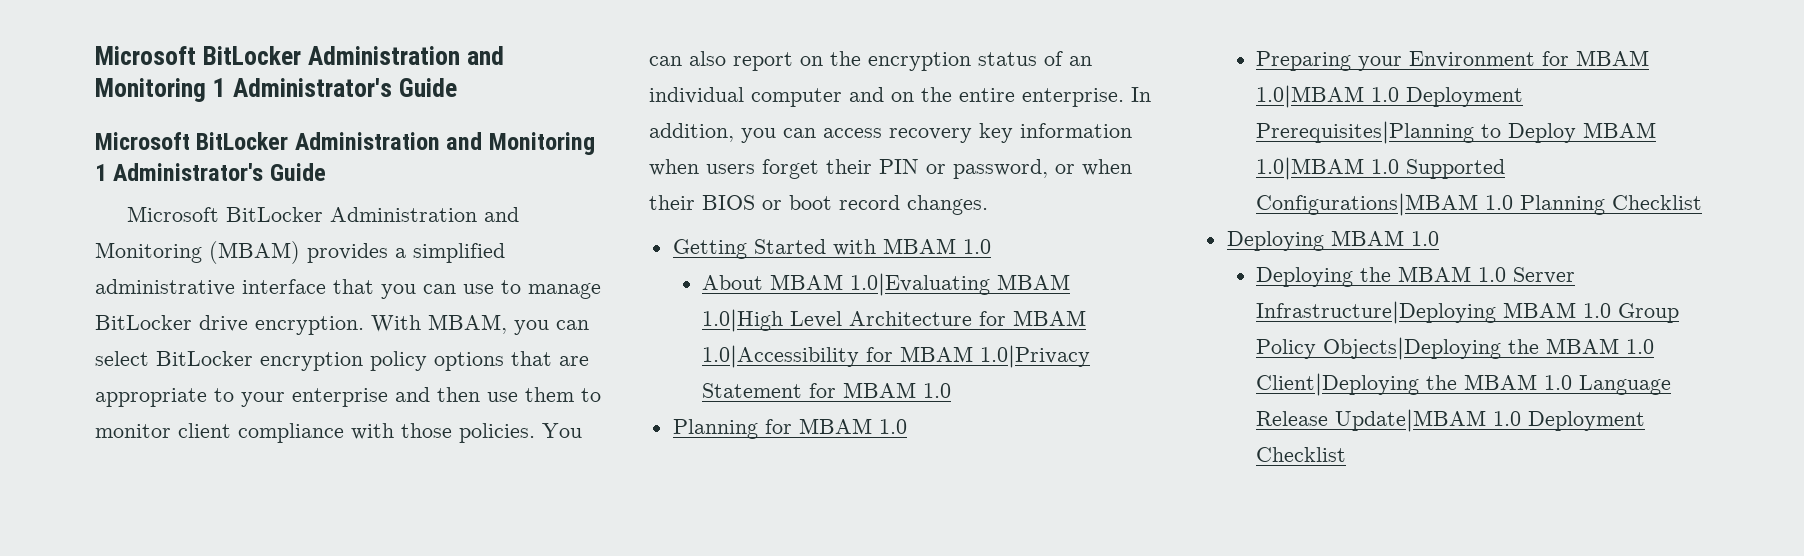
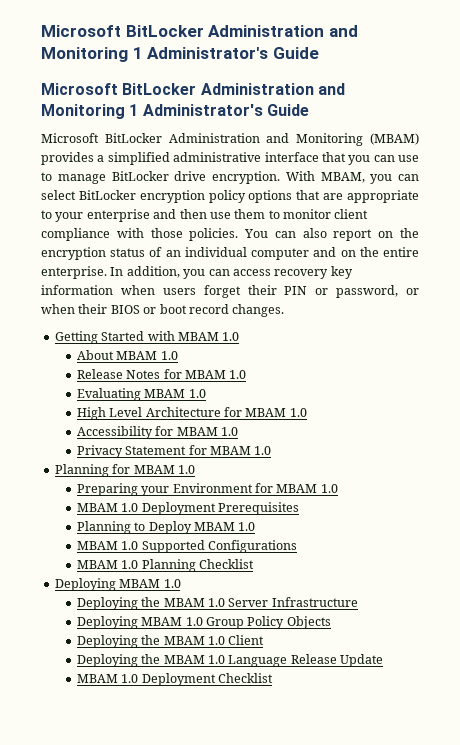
[850,273,1071,296] [702,309,1087,332] [702,345,1091,368] 1.0|Evaluating MBAM 1.0|High Level Architecture for MBAM 1.0|Accessibility for MBAM 1.0|Privacy -> [160,351,178,360] [76,369,247,379] [76,388,206,401] [76,407,307,420] [76,426,238,439] [76,445,123,458] 1.0 // Release Notes for MBAM 1.0 // Evaluating MBAM 1.0 // High Level Architecture for MBAM 1.0 // Accessibility for MBAM 1.0 // Privacy
[1256,85,1524,108] [1256,121,1657,144] [1256,157,1506,180] [1256,193,1479,216] 1.0|MBAM 1.0 Deployment Prerequisites|Planning to Deploy MBAM 1.0|MBAM 1.0 Supported Configurations|MBAM -> [320,484,338,493] [76,502,299,515] [76,521,256,534] [76,540,297,553] [76,560,118,569] 1.0 // MBAM 1.0 Deployment Prerequisites // Planning to Deploy MBAM 1.0 // MBAM 1.0 Supported Configurations // MBAM
[1256,301,1497,324] Infrastructure|Deploying -> [271,597,358,607] [76,616,138,629] Infrastructure // Deploying
[1323,337,1655,360] [1256,373,1420,396] Objects|Deploying the MBAM 1.0 Client|Deploying -> [286,616,331,629] [76,635,265,648] [76,654,138,667] Objects // Deploying the MBAM 1.0 Client // Deploying
[1335,409,1487,432] Update|MBAM -> [340,654,384,667] [76,674,118,683] Update // MBAM

